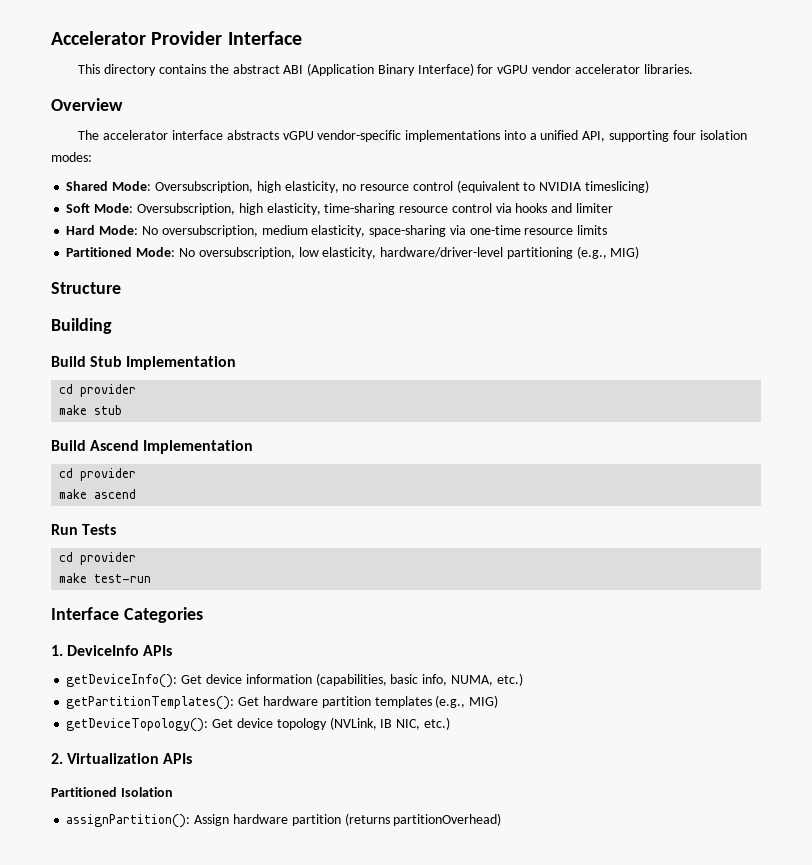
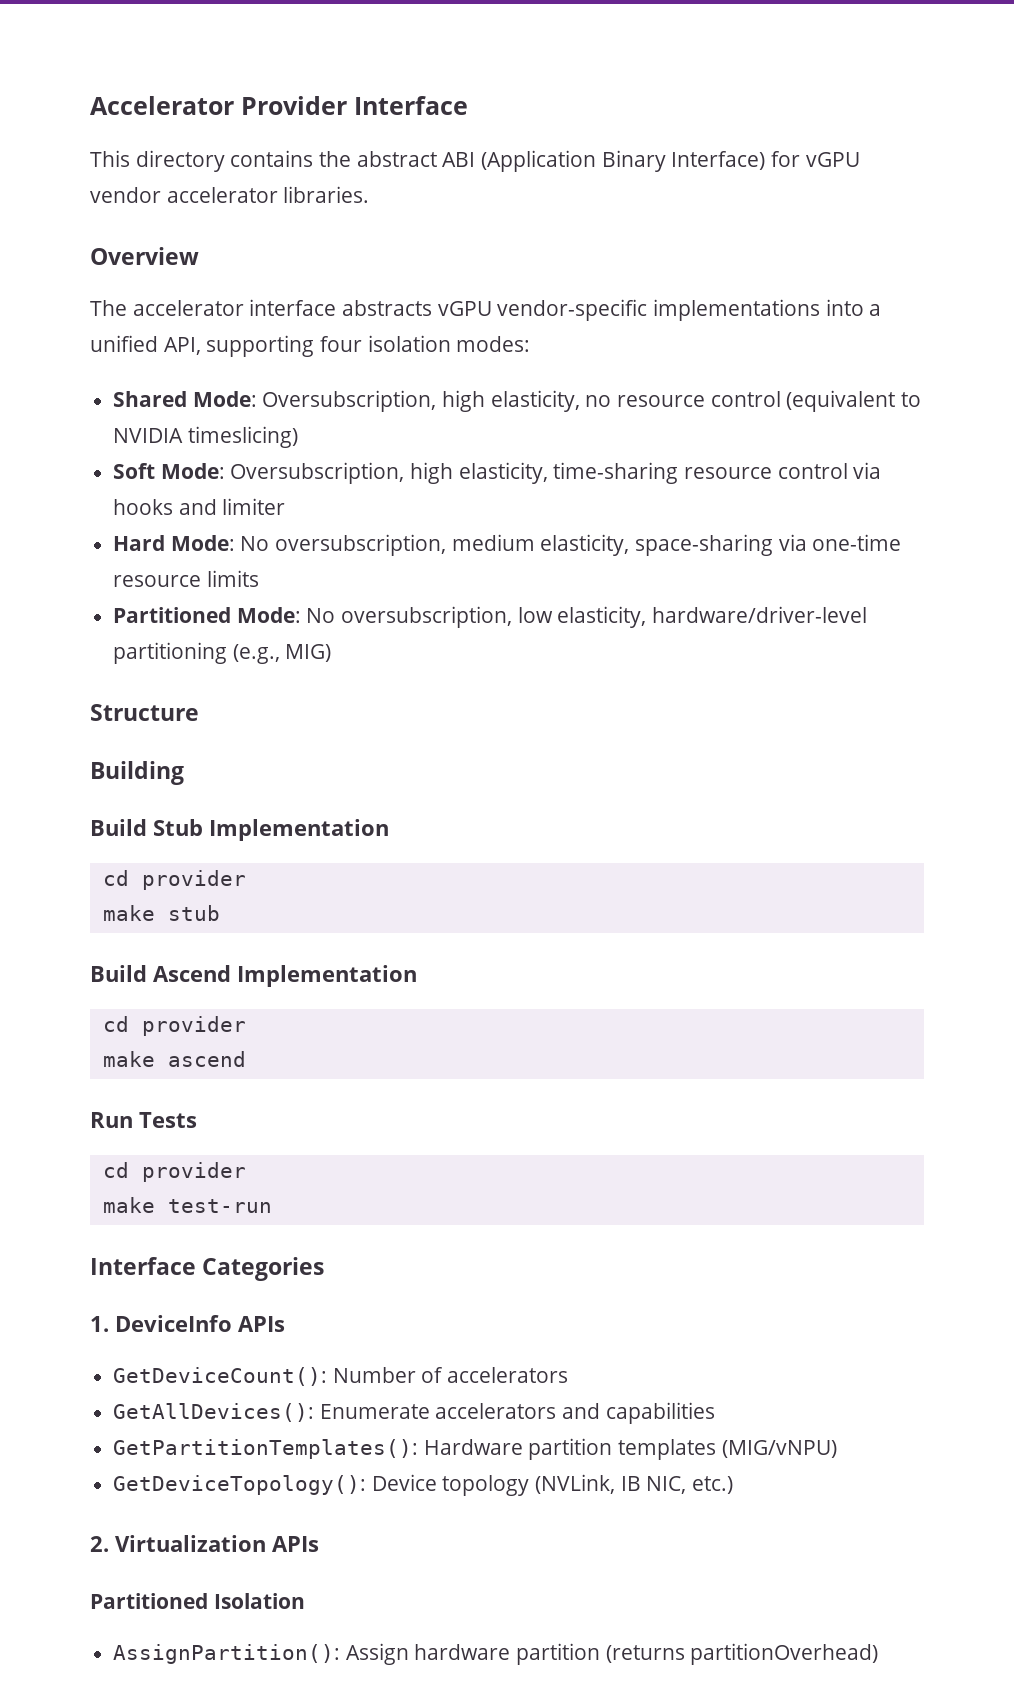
[66,673,523,688] [66,695,499,710] [66,718,273,732] getDeviceInfo(): Get device information (capabilities, basic info, NUMA, etc.) // getPartitionTemplates(): Get hardware partition templates (e.g., MIG) // getDeviceTopology(): Get device -> [113,1367,569,1386] [113,1402,715,1424] [113,1438,837,1460] [113,1474,437,1495] GetDeviceCount(): Number of accelerators // GetAllDevices(): Enumerate accelerators and capabilities // GetPartitionTemplates(): Hardware partition templates (MIG/vNPU) // GetDeviceTopology(): Device
[66,814,191,828] assignPartition(): -> [113,1644,341,1664] AssignPartition():

